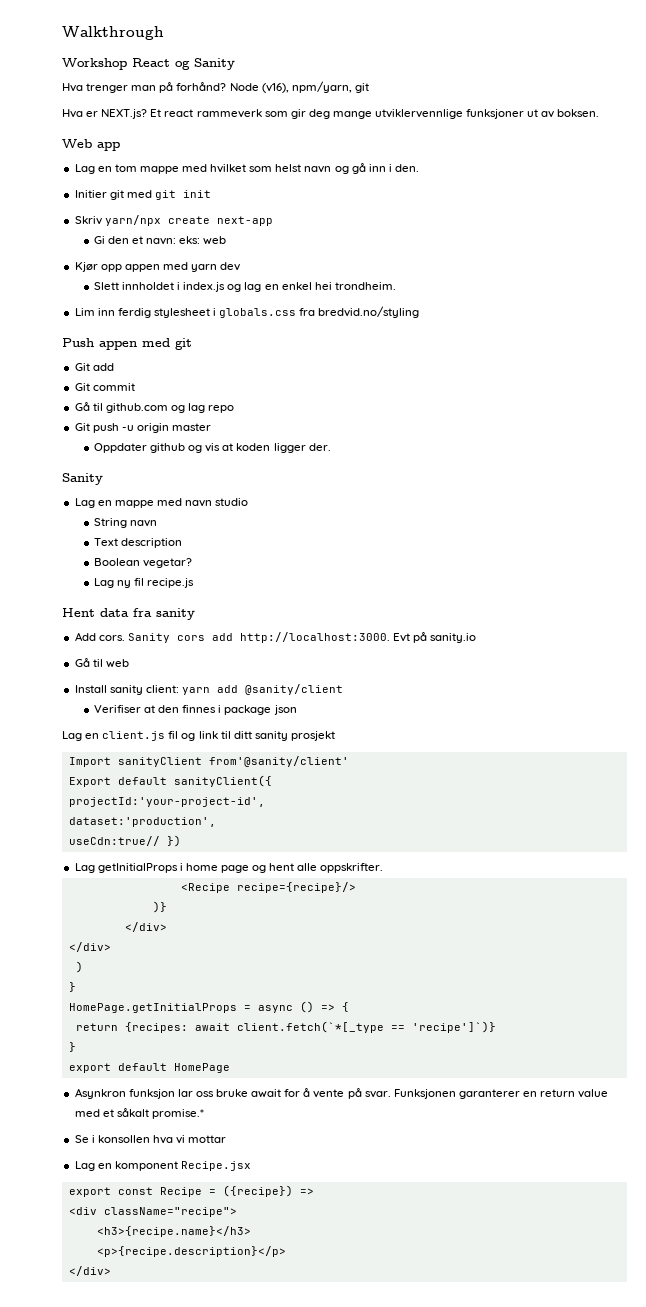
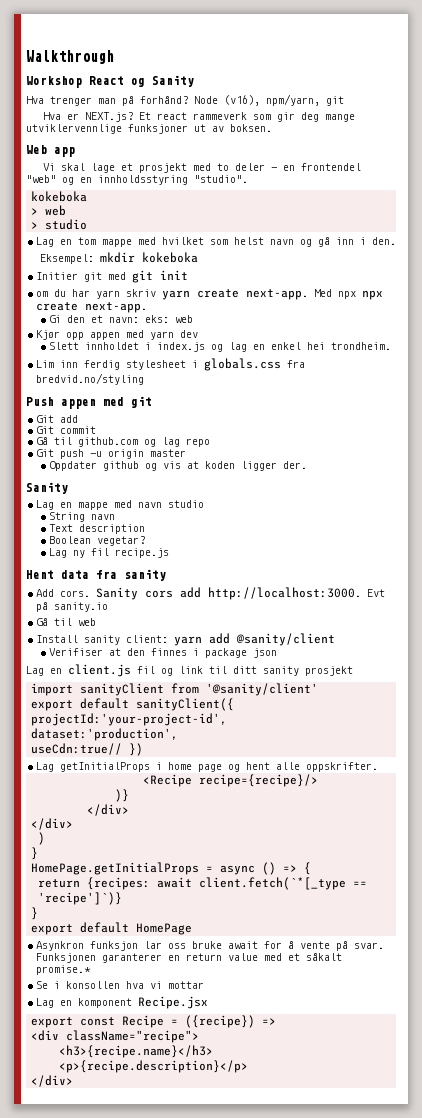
(120, 146) none -> [42,163,361,173] [26,175,248,185] [31,191,88,202] [31,205,67,216] [31,219,88,230] // Vi skal lage et prosjekt med to deler - en frontendel "web" og en innholdsstyring "studio". // kokeboka // > web // > studio
(420, 168) none -> [39,252,198,264] // Eksempel: mkdir kokeboka
[74,215,273,226] Skriv yarn/npx create next-app -> [35,289,383,300] [35,302,147,313] om du har yarn skriv yarn create next-app. Med npx npx create next-app.
[68,756,349,767] [68,777,111,787] Import sanityClient from'@sanity/client' // Export -> [31,683,319,696] [31,700,74,711] import sanityClient from '@sanity/client' // export

